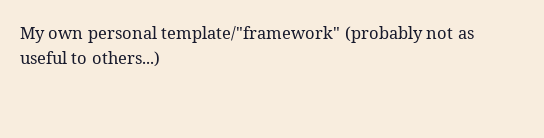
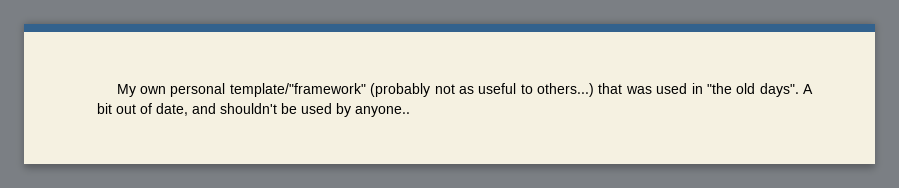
(160, 59) none -> [598,83,813,97] [97,103,410,117] that was used in "the old days". A bit out of date, and shouldn't be used by anyone..

